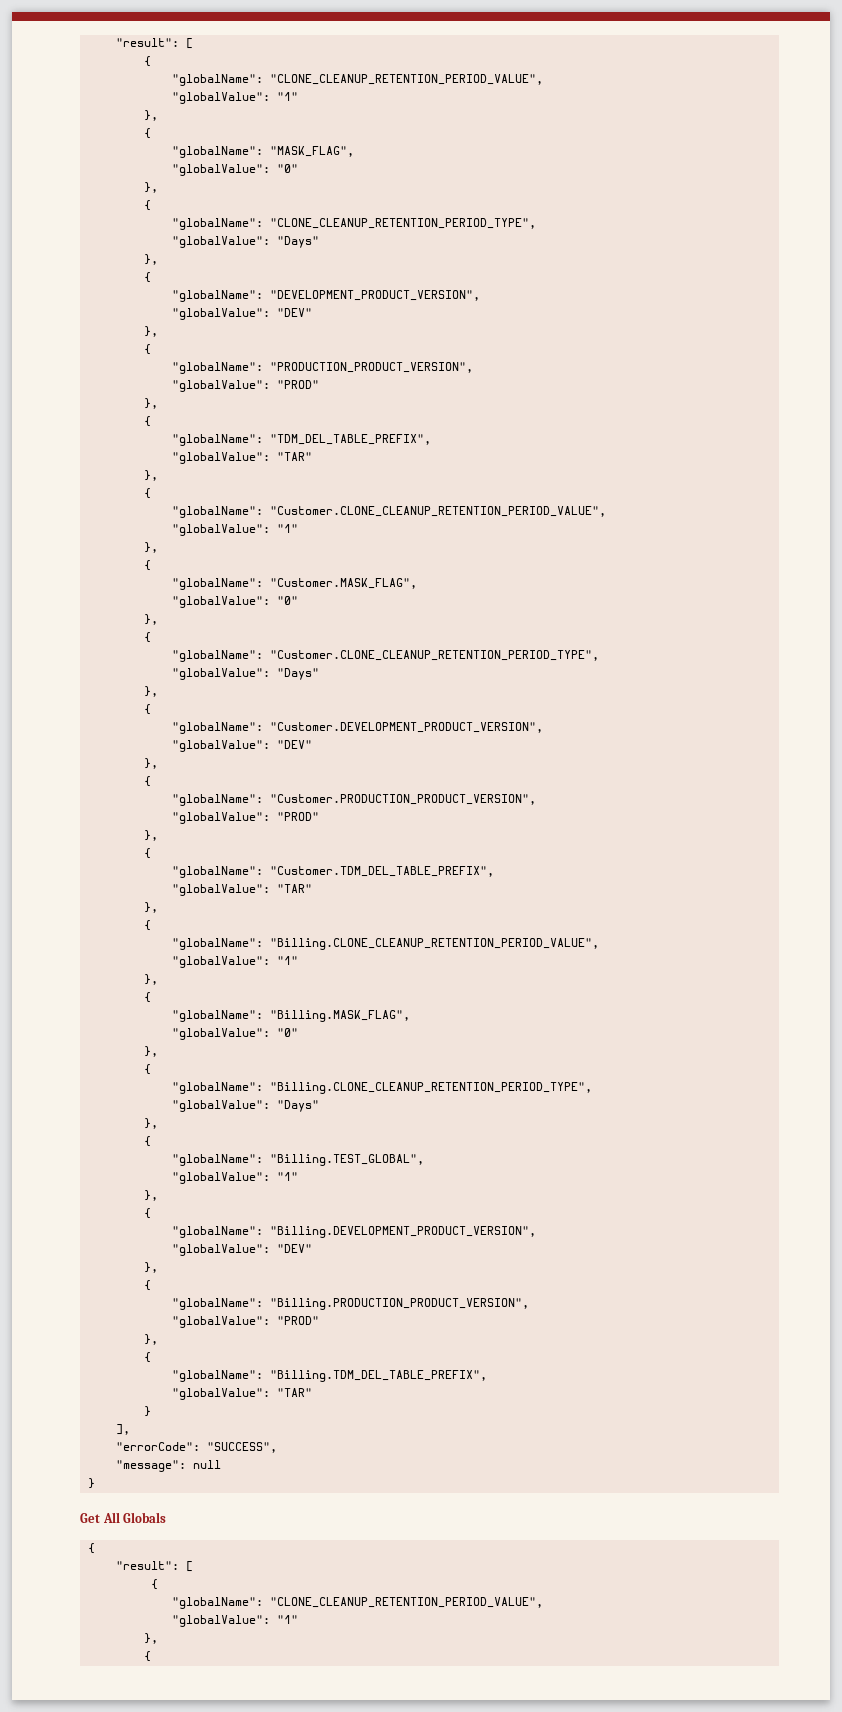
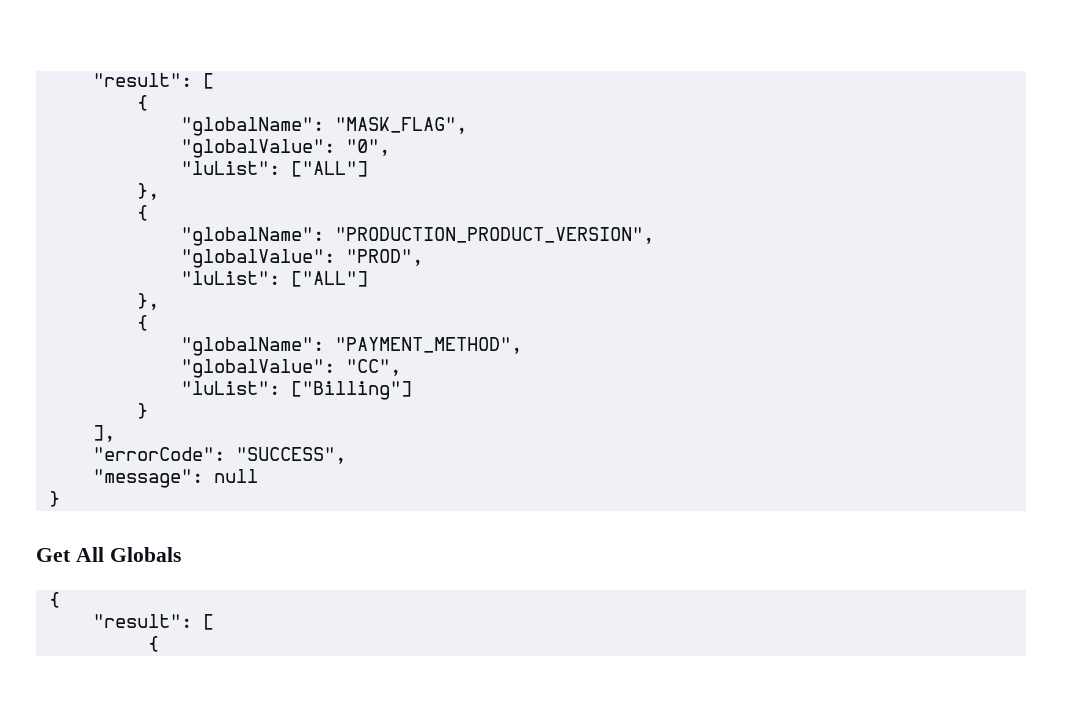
[115,38,193,49] [143,56,151,67] [171,74,543,86] [171,92,298,104] [143,110,158,121] [143,128,151,139] [171,146,354,158] [171,164,298,176] [143,182,158,193] [143,200,151,211] [171,218,536,230] [171,236,319,248] [143,254,158,265] [143,272,151,283] [171,290,480,302] [171,308,312,320] "result": [ // { // "globalName": "CLONE_CLEANUP_RETENTION_PERIOD_VALUE", // "globalValue": "1" // }, // { // "globalName": "MASK_FLAG", // "globalValue": "0" // }, // { // "globalName": "CLONE_CLEANUP_RETENTION_PERIOD_TYPE", // "globalValue": "Days" // }, // { // "globalName": "DEVELOPMENT_PRODUCT_VERSION", // "globalValue": "DEV" -> [92,73,214,89] [136,95,148,111] [180,117,467,136] [180,139,390,158] [180,161,368,177] "result": [ // { // "globalName": "MASK_FLAG", // "globalValue": "0", // "luList": ["ALL"]
[276,380,319,389] [143,398,158,409] [143,416,151,427] [171,434,431,446] [171,452,312,464] [143,470,158,481] [143,488,151,499] [171,506,606,518] [171,524,298,536] [143,542,158,553] [143,560,151,571] [171,578,417,590] [171,596,298,608] [143,614,158,625] [143,632,151,643] [171,650,599,662] [171,668,319,680] [143,686,158,697] [143,704,151,715] [171,722,543,734] [171,740,312,752] [143,758,158,769] [143,776,151,787] [171,794,536,806] [171,812,319,824] [143,830,158,841] [143,848,151,859] [171,866,494,878] [171,884,312,896] [143,902,158,913] [143,920,151,931] [171,938,599,950] [171,956,298,968] [143,974,158,985] [143,992,151,1003] [171,1010,410,1022] [171,1028,298,1040] [143,1046,158,1057] [143,1064,151,1075] [171,1082,592,1094] [171,1100,319,1112] [143,1118,158,1129] [143,1136,151,1147] [171,1154,424,1166] [171,1172,298,1184] [143,1190,158,1201] [143,1208,151,1219] [171,1226,536,1238] [171,1244,312,1256] [143,1262,158,1273] [143,1280,151,1291] [171,1298,529,1310] [171,1316,319,1328] [143,1334,158,1345] [143,1352,151,1363] [171,1370,487,1382] [171,1388,312,1400] "PROD" // }, // { // "globalName": "TDM_DEL_TABLE_PREFIX", // "globalValue": "TAR" // }, // { // "globalName": "Customer.CLONE_CLEANUP_RETENTION_PERIOD_VALUE", // "globalValue": "1" // }, // { // "globalName": "Customer.MASK_FLAG", // "globalValue": "0" // }, // { // "globalName": "Customer.CLONE_CLEANUP_RETENTION_PERIOD_TYPE", // "globalValue": "Days" // }, // { // "globalName": "Customer.DEVELOPMENT_PRODUCT_VERSION", // "globalValue": "DEV" // }, // { // "globalName": "Customer.PRODUCTION_PRODUCT_VERSION", // "globalValue": "PROD" // }, // { // "globalName": "Customer.TDM_DEL_TABLE_PREFIX", // "globalValue": "TAR" // }, // { // "globalName": "Billing.CLONE_CLEANUP_RETENTION_PERIOD_VALUE", // "globalValue": "1" // }, // { // "globalName": "Billing.MASK_FLAG", // "globalValue": "0" // }, // { // "globalName": "Billing.CLONE_CLEANUP_RETENTION_PERIOD_TYPE", // "globalValue": "Days" // }, // { // "globalName": "Billing.TEST_GLOBAL", // "globalValue": "1" // }, // { // "globalName": "Billing.DEVELOPMENT_PRODUCT_VERSION", // "globalValue": "DEV" // }, // { // "globalName": "Billing.PRODUCTION_PRODUCT_VERSION", // "globalValue": "PROD" // }, // { // "globalName": "Billing.TDM_DEL_TABLE_PREFIX", // "globalValue": "TAR" -> [345,249,423,266] [180,271,368,287] [136,293,159,310] [136,315,148,331] [180,337,522,356] [180,359,401,378] [180,381,412,400] "PROD", // "luList": ["ALL"] // }, // { // "globalName": "PAYMENT_METHOD", // "globalValue": "CC", // "luList": ["Billing"]
[171,1597,543,1609] [171,1615,298,1627] [143,1633,158,1644] [143,1651,151,1662] // "globalName": "CLONE_CLEANUP_RETENTION_PERIOD_VALUE", // "globalValue": "1" // }, // { -> (159, 644) none

